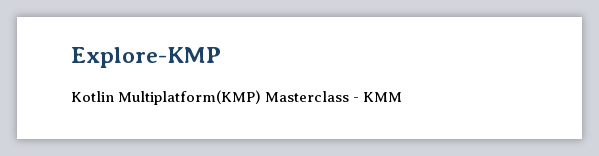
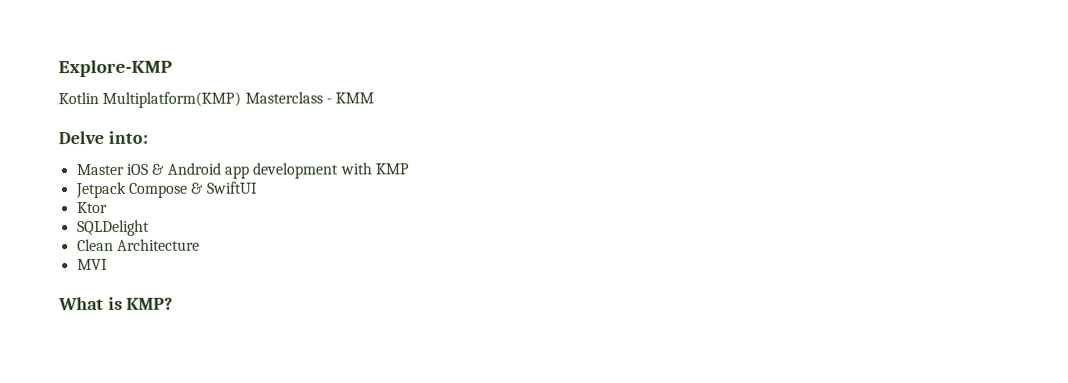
(403, 97) none -> [58,130,148,145] [75,162,409,179] [74,181,258,199] [76,201,108,214] [76,219,150,237] [76,238,200,252] [76,258,108,271] [58,296,174,311] // Delve into: // Master iOS & Android app development with KMP // Jetpack Compose & SwiftUI // Ktor // SQLDelight // Clean Architecture // MVI // What is KMP?

